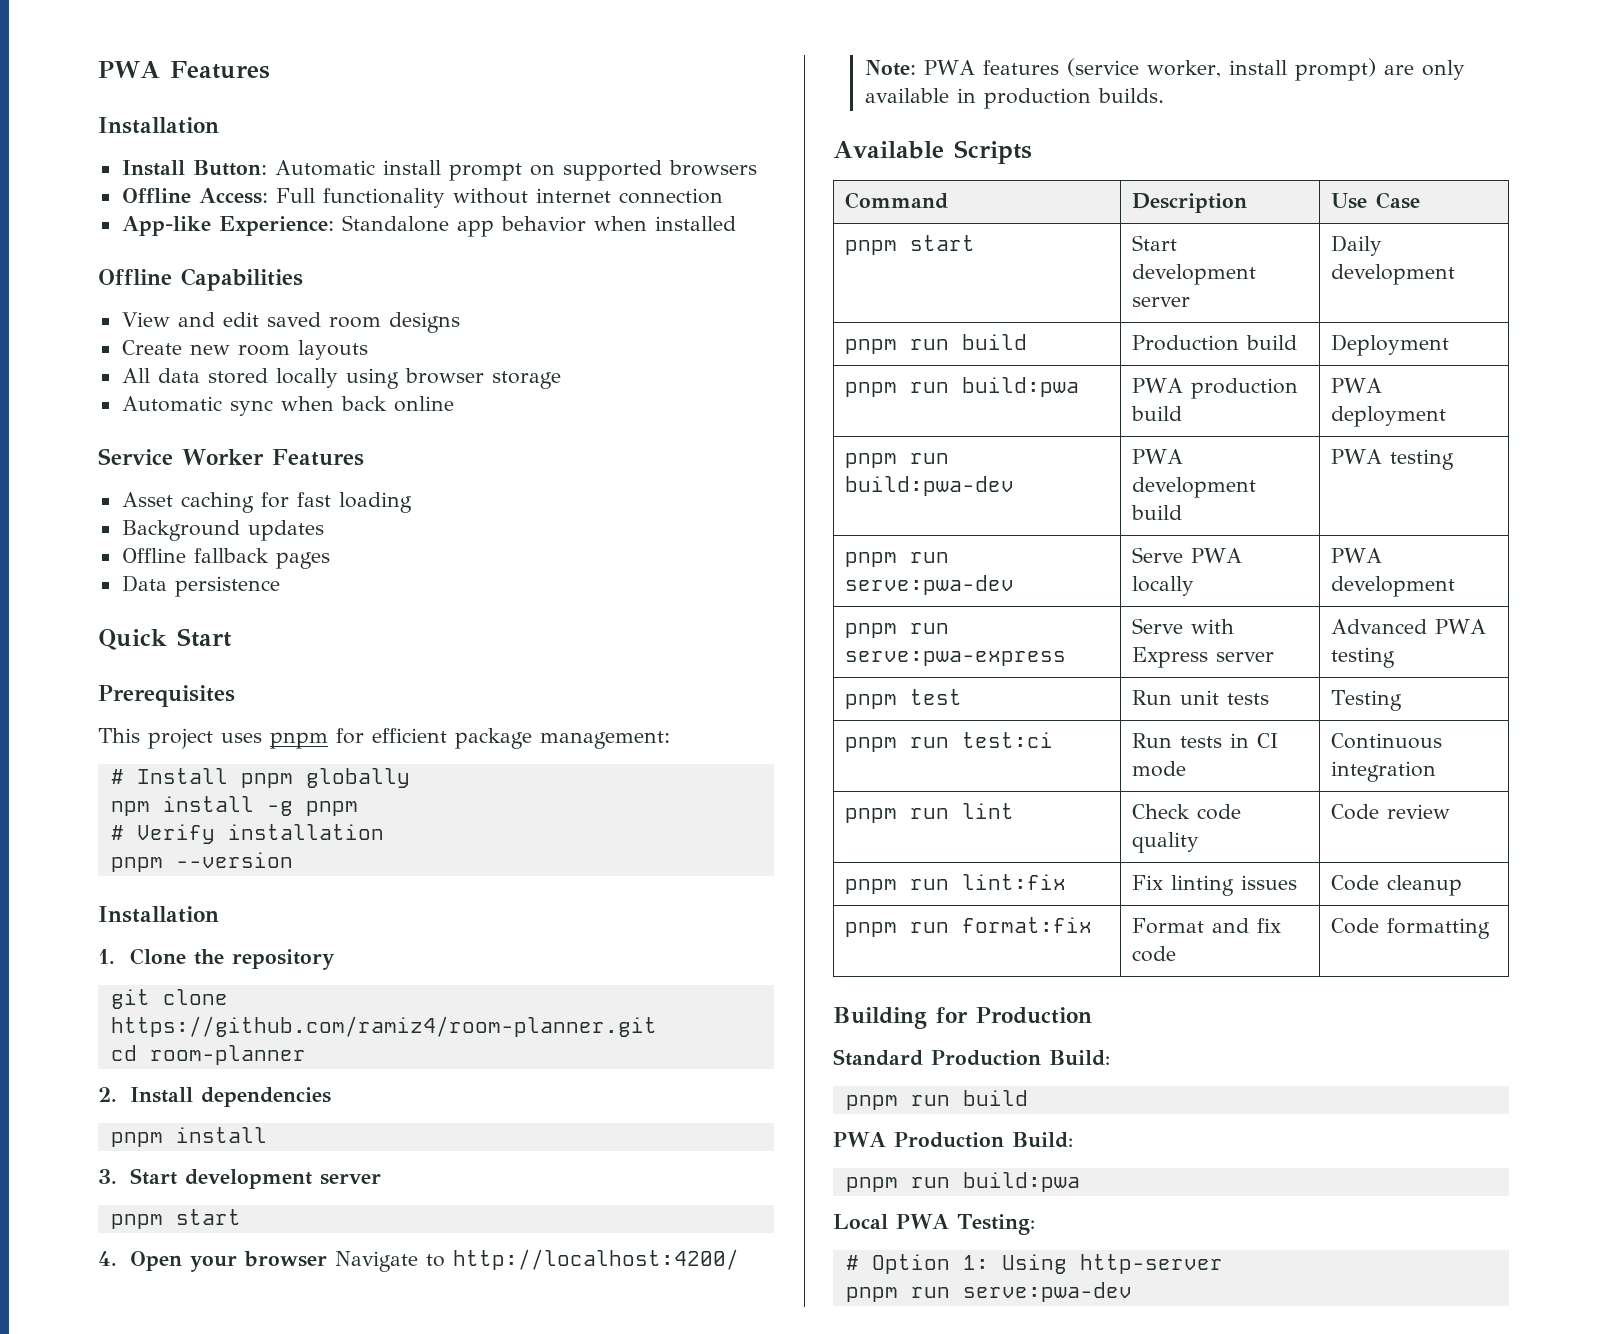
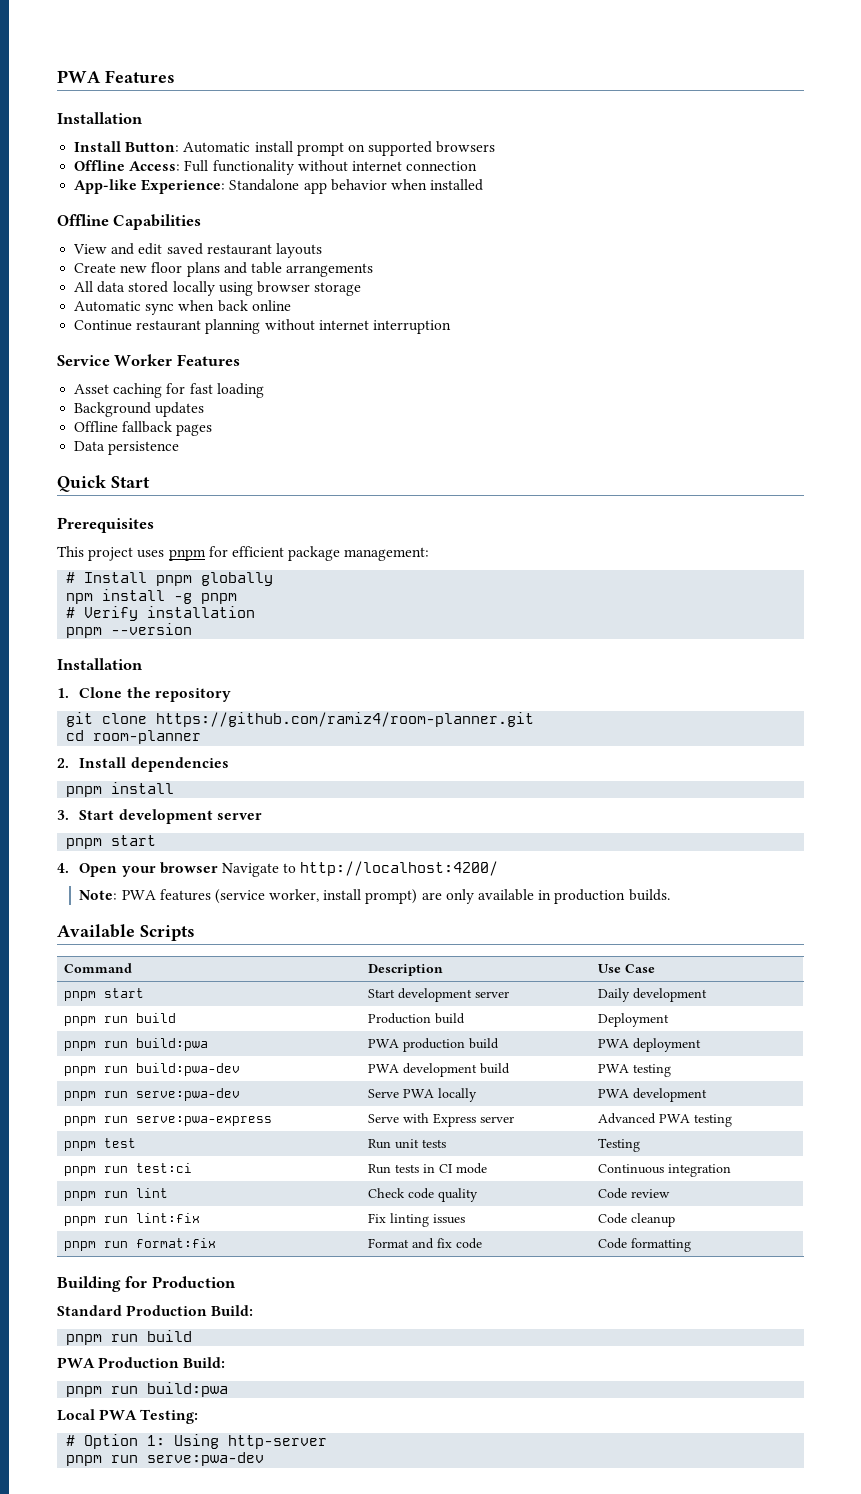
[328,312,460,333] room designs -> [206,243,322,258] restaurant layouts
[237,340,368,360] room layouts -> [151,262,374,277] floor plans and table arrangements
(454, 404) none -> [74,319,451,334] // Continue restaurant planning without internet interruption

